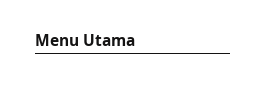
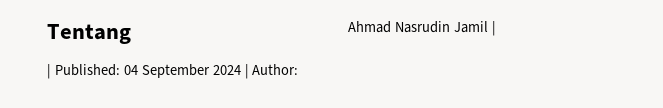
[35,34,136,46] Menu Utama -> [47,24,131,44] [47,64,299,79] [348,21,496,36] Tentang // | Published: 04 September 2024 | Author: Ahmad Nasrudin Jamil |

